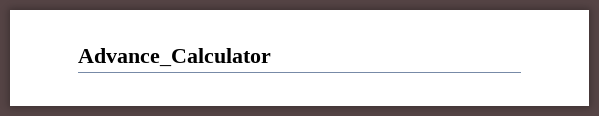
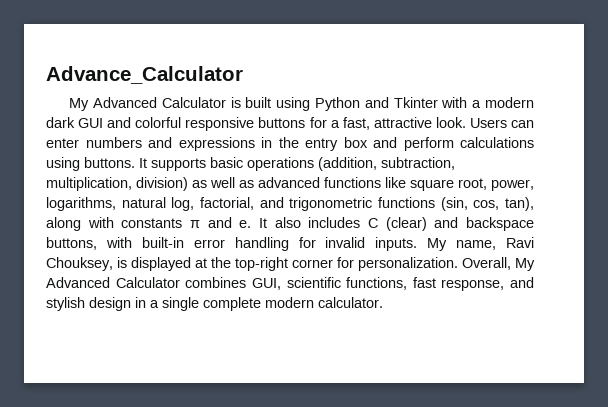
(271, 57) none -> [69,97,535,111] [46,117,534,131] [46,137,534,151] [46,157,455,171] [46,177,534,191] [46,197,534,211] [46,217,534,231] [46,237,534,251] [46,257,535,271] [46,277,534,291] [46,297,383,311] // My Advanced Calculator is built using Python and Tkinter with a modern dark GUI and colorful responsive buttons for a fast, attractive look. Users can enter numbers and expressions in the entry box and perform calculations using buttons. It supports basic operations (addition, subtraction, multiplication, division) as well as advanced functions like square root, power, logarithms, natural log, factorial, and trigonometric functions (sin, cos, tan), along with constants π and e. It also includes C (clear) and backspace buttons, with built-in error handling for invalid inputs. My name, Ravi Chouksey, is displayed at the top-right corner for personalization. Overall, My Advanced Calculator combines GUI, scientific functions, fast response, and stylish design in a single complete modern calculator.

